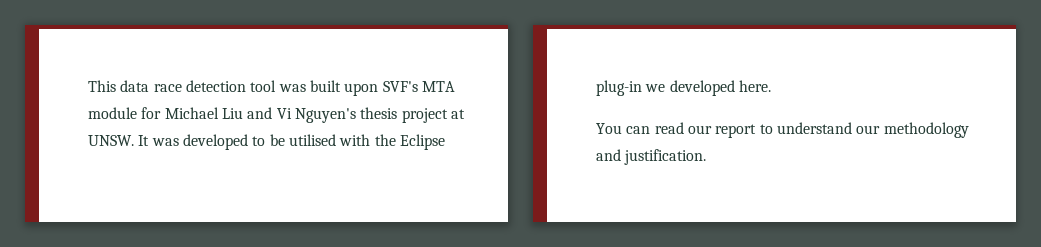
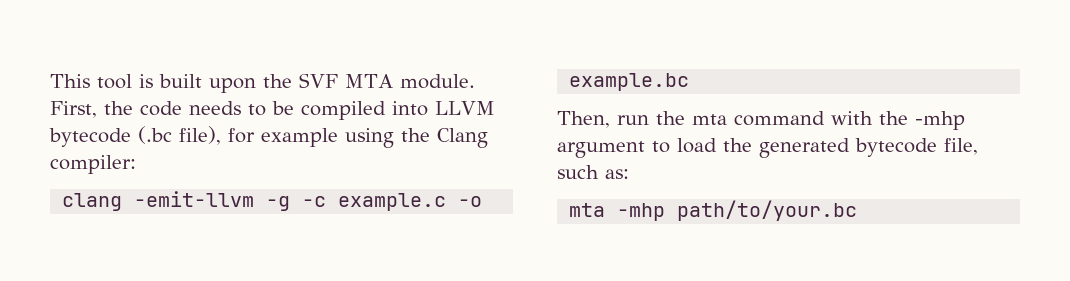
[120,80,455,96] [88,107,465,123] [88,134,445,150] [596,80,771,96] [596,122,969,138] [596,149,707,165] data race detection tool was built upon SVF's MTA module for Michael Liu and Vi Nguyen's thesis project at UNSW. It was developed to be utilised with the Eclipse plug-in we developed here. // You can read our report to understand our methodology and justification. -> [97,73,475,93] [50,101,495,120] [49,126,488,148] [50,155,136,174] [62,191,483,211] [569,73,690,91] [557,111,965,130] [557,138,978,158] [557,165,629,179] [569,200,858,221] tool is built upon the SVF MTA module. First, the code needs to be compiled into LLVM bytecode (.bc file), for example using the Clang compiler: // clang -emit-llvm -g -c example.c -o example.bc // Then, run the mta command with the -mhp argument to load the generated bytecode file, such as: // mta -mhp path/to/your.bc

